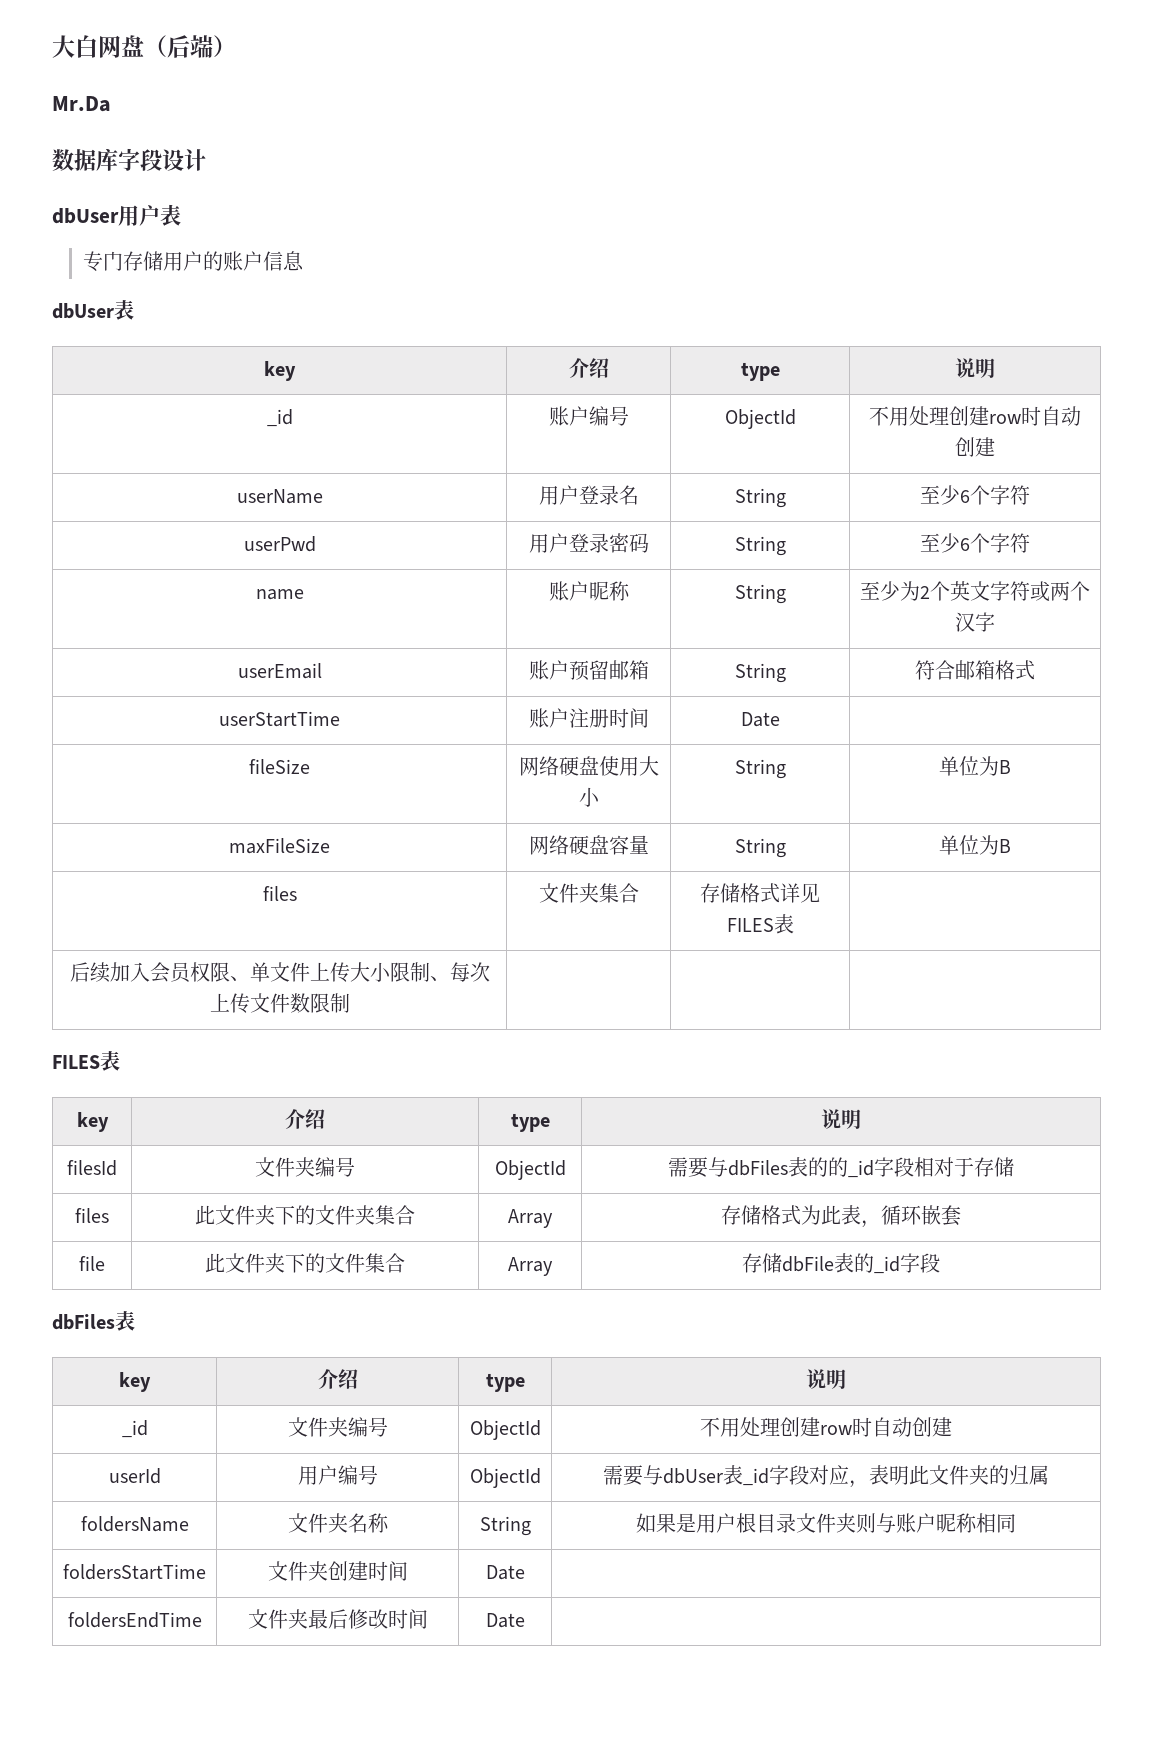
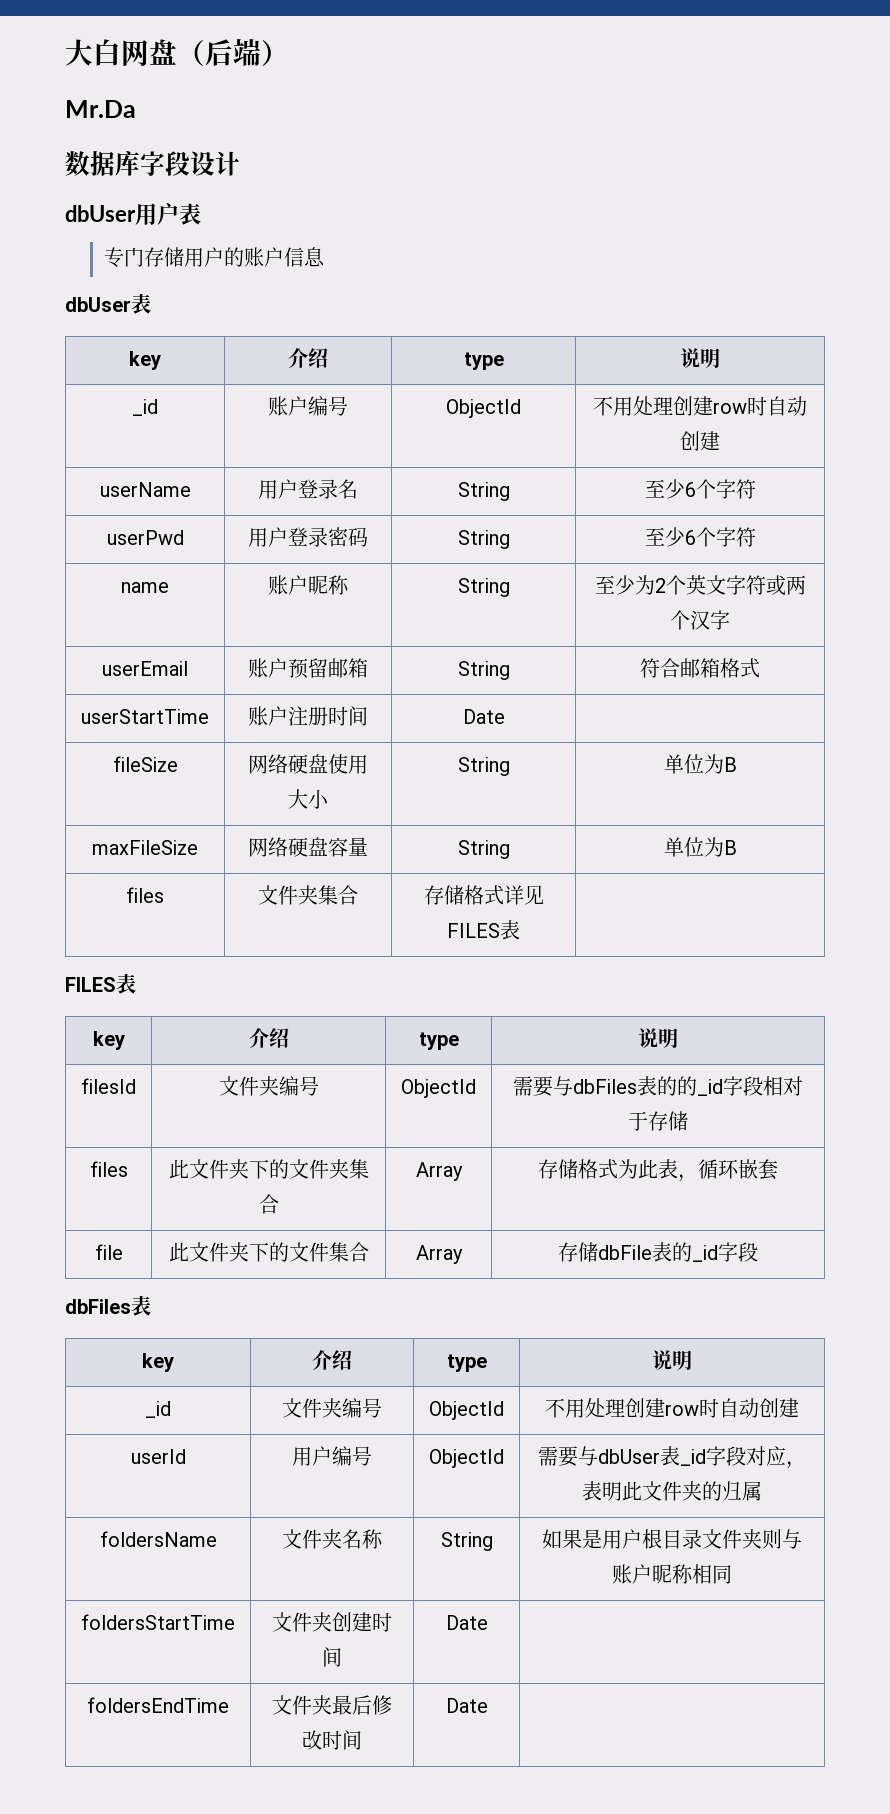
[69,962,490,983] [209,993,350,1013] // 后续加入会员权限、单文件上传大小限制、每次上传文件数限制 | | | -> (520, 930) none

